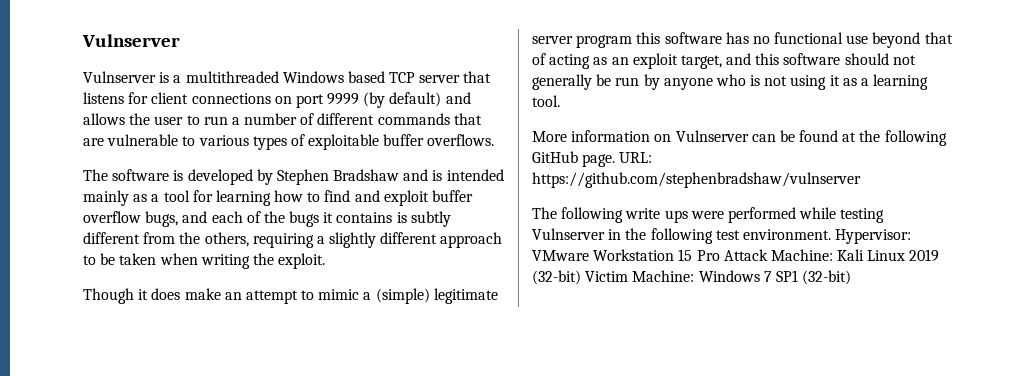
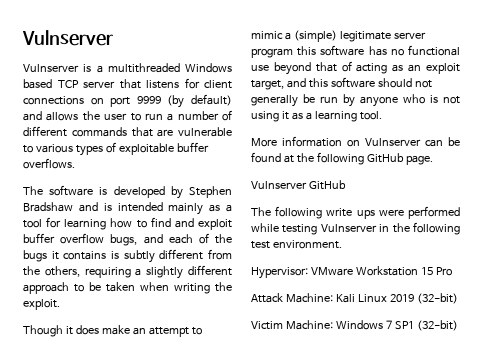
[619,152,653,163] [532,172,861,188] URL: https://github.com/stephenbradshaw/vulnserver -> [251,180,346,190] // Vulnserver GitHub
(831, 234) none -> (342, 244) //
(720, 255) none -> (452, 271) //
(581, 277) none -> (458, 298) //

